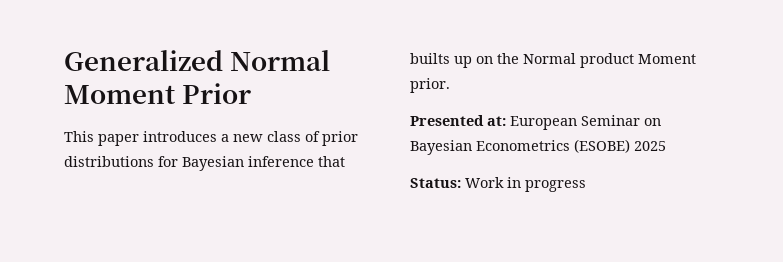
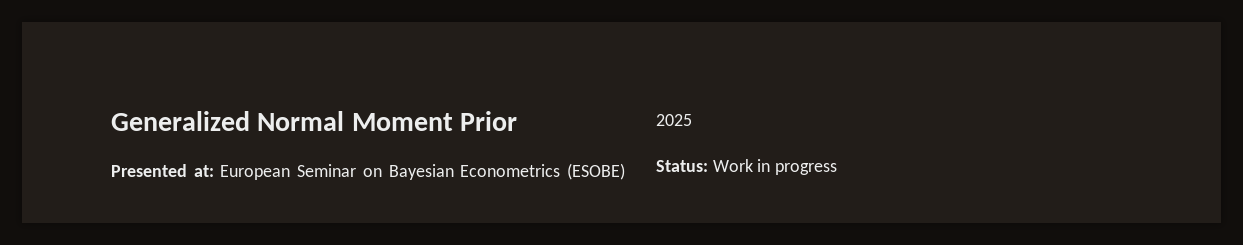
[64,131,358,146] [64,156,345,171] [410,53,696,68] [410,78,450,93] // This paper introduces a new class of prior distributions for Bayesian inference that builts up on the Normal product Moment prior. -> (518, 121) none

